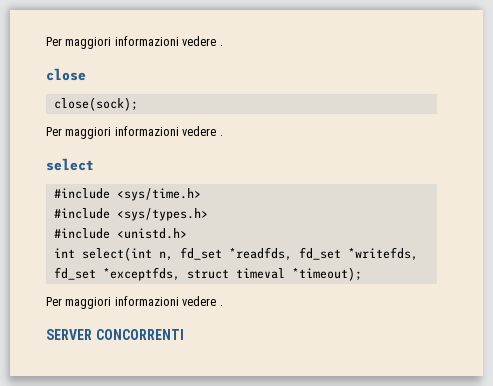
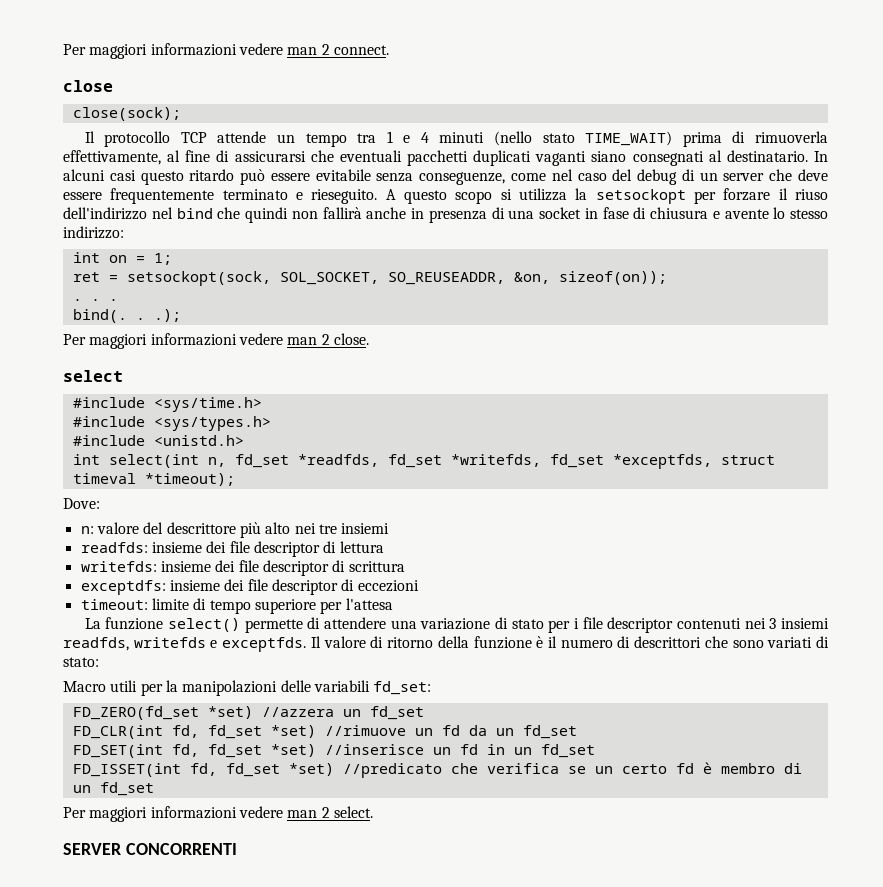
[46,36,223,49] Per maggiori informazioni vedere . -> [63,43,389,59] Per maggiori informazioni vedere man 2 connect.
[46,126,223,139] // Per maggiori informazioni vedere . -> [84,131,828,147] [63,150,828,166] [63,169,829,185] [63,188,829,204] [63,207,828,223] [63,226,124,239] [72,252,172,265] [72,271,667,286] [72,299,118,301] [72,309,181,323] [63,333,369,349] // Il protocollo TCP attende un tempo tra 1 e 4 minuti (nello stato TIME_WAIT) prima di rimuoverla effettivamente, al fine di assicurarsi che eventuali pacchetti duplicati vaganti siano consegnati al destinatario. In alcuni casi questo ritardo può essere evitabile senza conseguenze, come nel caso del debug di un server che deve essere frequentemente terminato e rieseguito. A questo scopo si utilizza la setsockopt per forzare il riuso dell'indirizzo nel bind che quindi non fallirà anche in presenza di una socket in fase di chiusura e avente lo stesso indirizzo: // int on = 1; // ret = setsockopt(sock, SOL_SOCKET, SO_REUSEADDR, &on, sizeof(on)); // . . . // bind(. . .); // Per maggiori informazioni vedere man 2 close.
[46,296,223,309] // Per maggiori informazioni vedere . -> [63,498,100,509] [80,522,390,538] [80,541,384,557] [80,560,405,576] [80,579,419,595] [80,598,393,614] [84,617,829,633] [63,636,829,652] [63,657,99,667] [63,680,432,696] [72,706,424,720] [72,725,577,739] [72,744,595,758] [72,762,802,778] [72,782,154,796] [63,806,373,822] // Dove: // n: valore del descrittore più alto nei tre insiemi // readfds: insieme dei file descriptor di lettura // writefds: insieme dei file descriptor di scrittura // exceptdfs: insieme dei file descriptor di eccezioni // timeout: limite di tempo superiore per l'attesa // La funzione select() permette di attendere una variazione di stato per i file descriptor contenuti nei 3 insiemi readfds, writefds e exceptfds. Il valore di ritorno della funzione è il numero di descrittori che sono variati di stato: // Macro utili per la manipolazioni delle variabili fd_set: // FD_ZERO(fd_set *set) //azzera un fd_set // FD_CLR(int fd, fd_set *set) //rimuove un fd da un fd_set // FD_SET(int fd, fd_set *set) //inserisce un fd in un fd_set // FD_ISSET(int fd, fd_set *set) //predicato che verifica se un certo fd è membro di un fd_set // Per maggiori informazioni vedere man 2 select.

